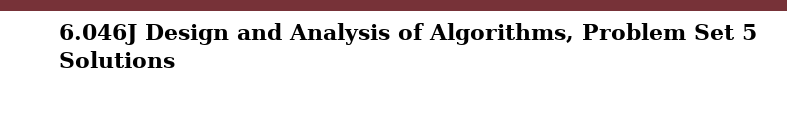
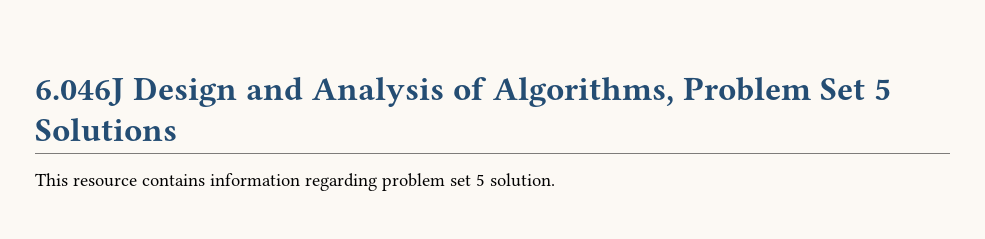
(175, 59) none -> [35,173,555,191] // This resource contains information regarding problem set 5 solution.

